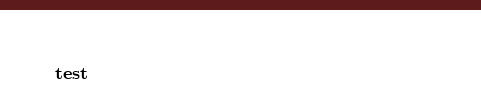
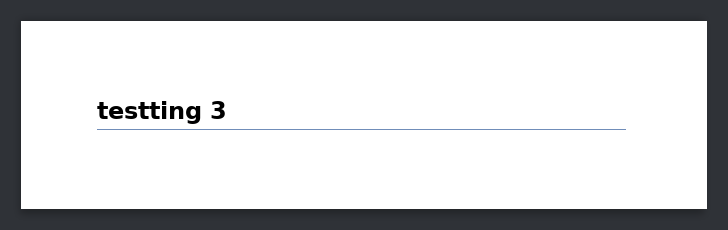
[55,68,88,79] test -> [97,101,227,124] testting 3

